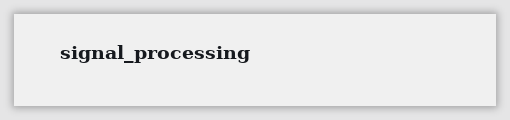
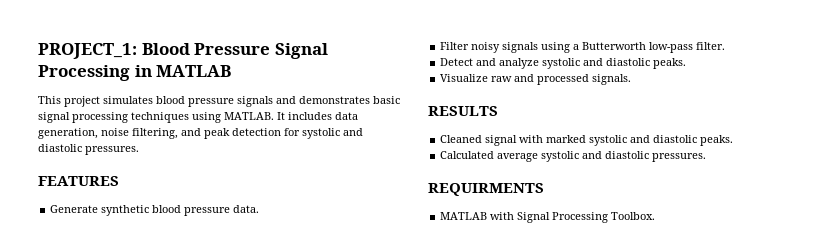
[60,45,250,63] signal_processing -> [38,43,328,59] [38,65,232,81] [38,96,400,107] [38,112,358,123] [38,128,363,139] [38,144,139,155] [38,176,119,186] [50,205,260,216] [440,42,726,53] [440,58,687,69] [440,74,632,85] [428,106,498,116] [440,135,734,146] [440,151,707,162] [428,183,544,196] [440,212,656,223] PROJECT_1: Blood Pressure Signal Processing in MATLAB // This project simulates blood pressure signals and demonstrates basic signal processing techniques using MATLAB. It includes data generation, noise filtering, and peak detection for systolic and diastolic pressures. // FEATURES // Generate synthetic blood pressure data. // Filter noisy signals using a Butterworth low-pass filter. // Detect and analyze systolic and diastolic peaks. // Visualize raw and processed signals. // RESULTS // Cleaned signal with marked systolic and diastolic peaks. // Calculated average systolic and diastolic pressures. // REQUIRMENTS // MATLAB with Signal Processing Toolbox.

